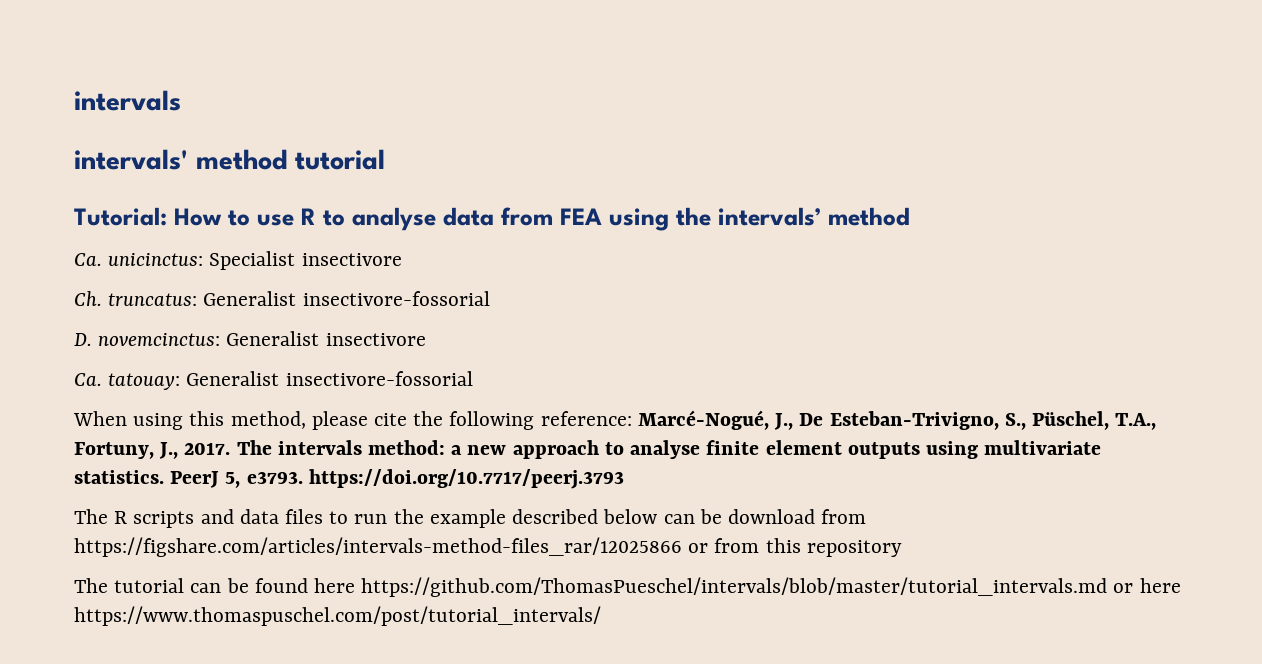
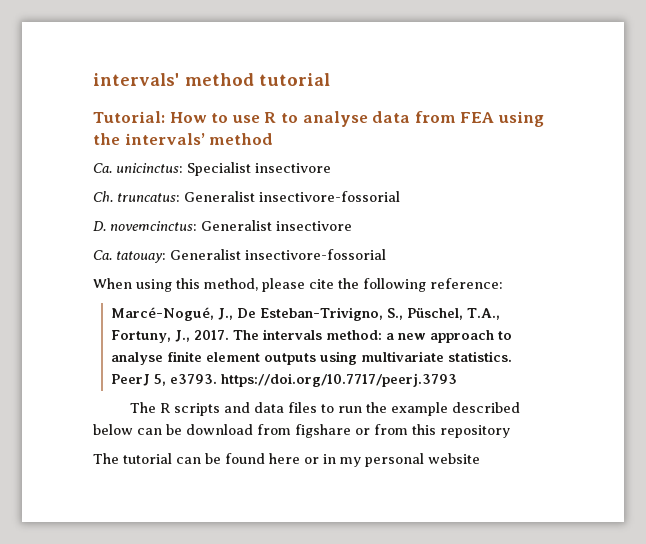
[74,90,181,111] intervals // -> (93, 79) none
(632, 418) none -> (503, 283) //
[74,537,682,557] https://figshare.com/articles/intervals-method-files_rar/12025866 -> [295,424,351,438] figshare
[361,577,1181,597] [74,606,601,626] https://github.com/ThomasPueschel/intervals/blob/master/tutorial_intervals.md or here https://www.thomaspuschel.com/post/tutorial_intervals/ -> [304,453,480,467] or in my personal website

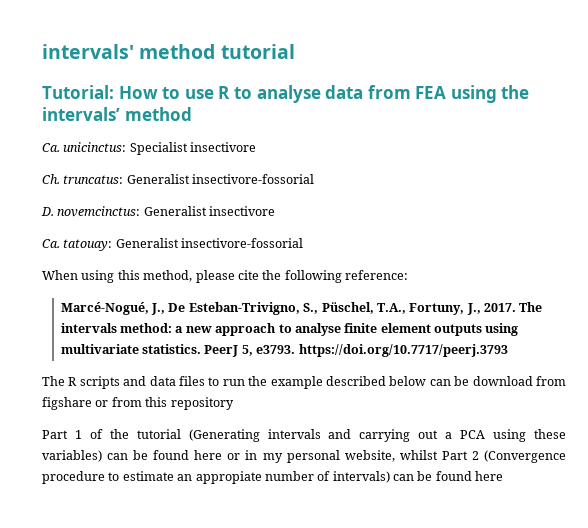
[93,453,172,464] The tutorial -> [42,429,566,442] [42,450,102,462] Part 1 of the tutorial (Generating intervals and carrying out a PCA using these variables)
[428,453,480,464] website -> [344,450,566,463] [42,471,504,484] website, whilst Part 2 (Convergence procedure to estimate an appropiate number of intervals) can be found here

